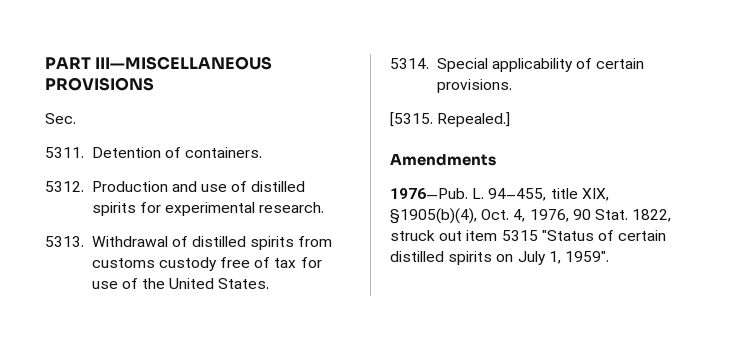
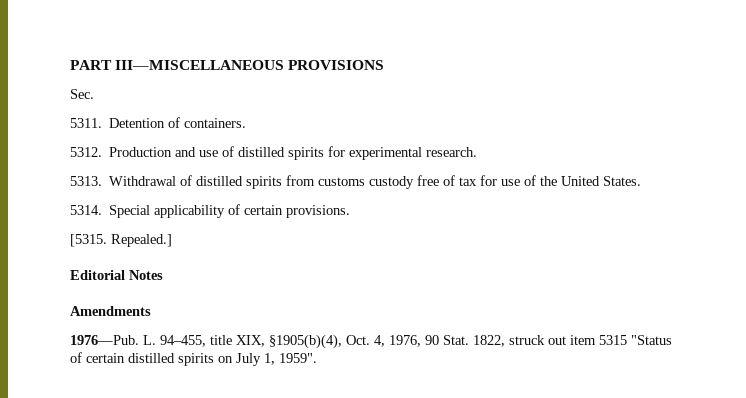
(511, 119) none -> [70,270,163,280] // Editorial Notes

